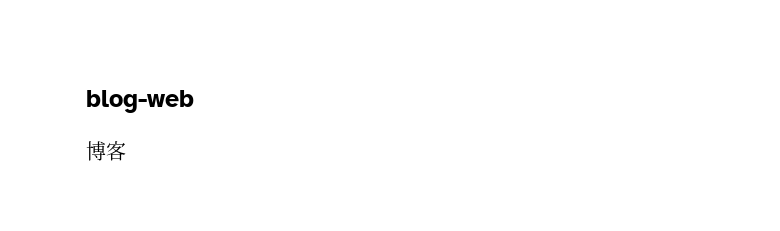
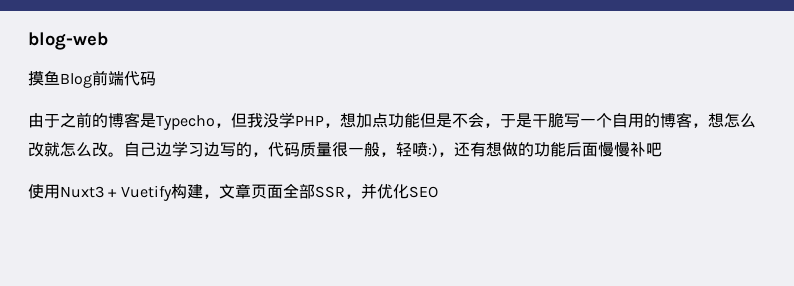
[86,141,126,161] 博客 -> [28,70,156,88] [28,112,756,130] [28,141,662,157] [28,183,438,201] 摸鱼Blog前端代码 // 由于之前的博客是Typecho，但我没学PHP，想加点功能但是不会，于是干脆写一个自用的博客，想怎么改就怎么改。自己边学习边写的，代码质量很一般，轻喷:)，还有想做的功能后面慢慢补吧 // 使用Nuxt3 + Vuetify构建，文章页面全部SSR，并优化SEO

